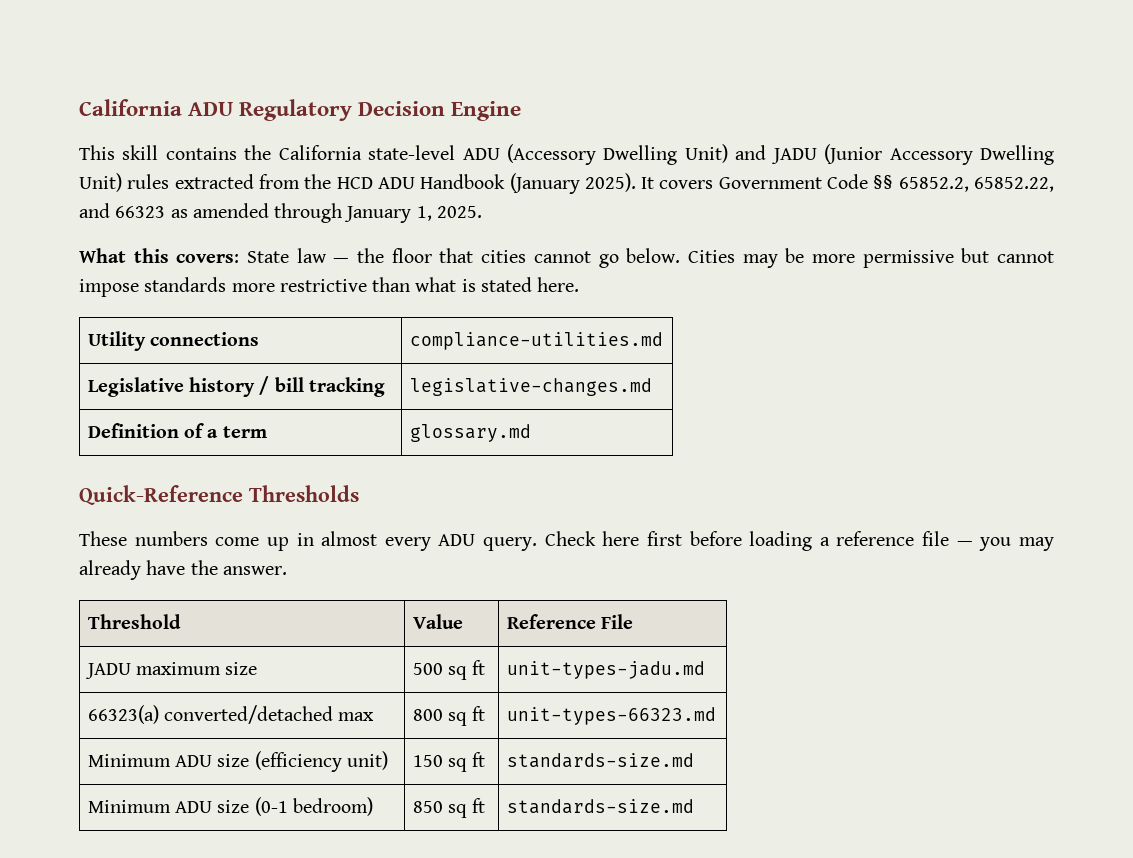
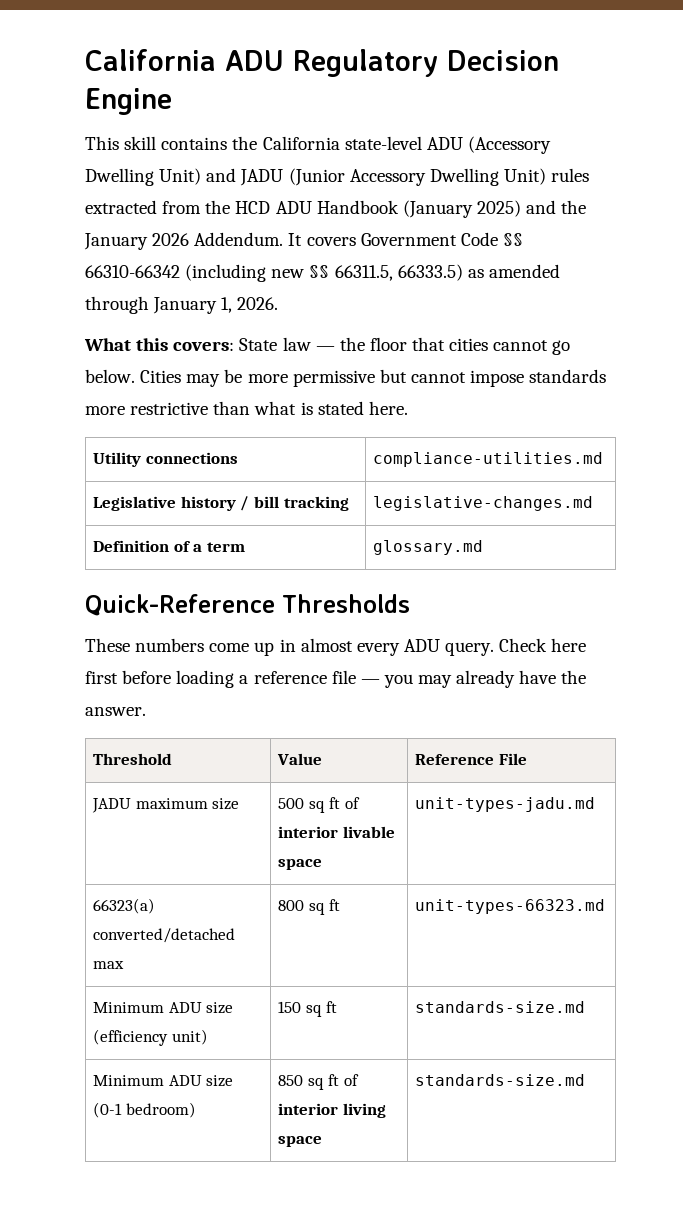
[584,173,636,192] 2025). -> [476,200,587,217] [84,232,284,250] 2025) and the January 2026 Addendum.
[898,177,1054,192] [79,203,166,218] 65852.2, 65852.22, and 66323 -> [85,264,463,282] 66310-66342 (including new §§ 66311.5, 66333.5)
[436,206,482,218] 2025. -> [237,297,279,310] 2026.
(486, 667) none -> [344,797,360,809] [278,826,395,838] [278,859,323,870] of interior livable space
(486, 805) none -> [343,1074,359,1086] [278,1103,386,1118] [278,1136,323,1147] of interior living space

